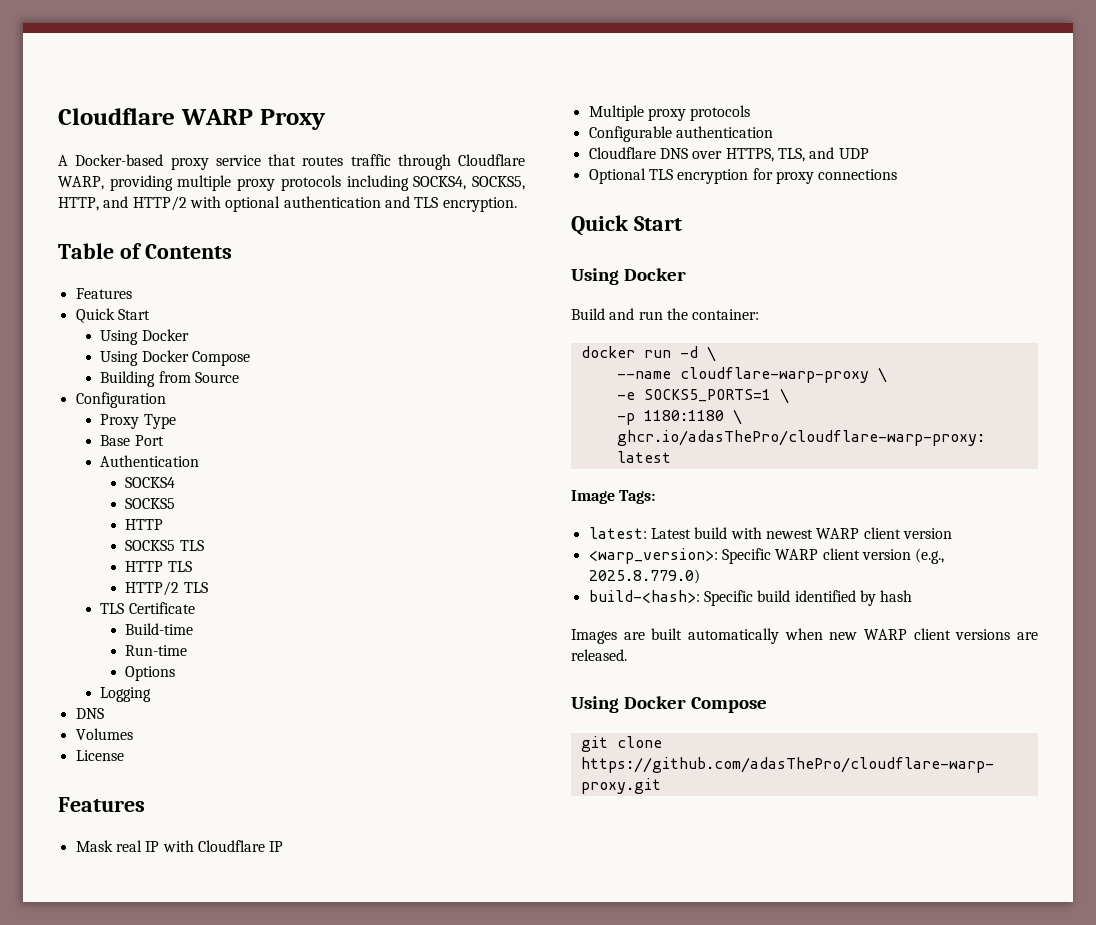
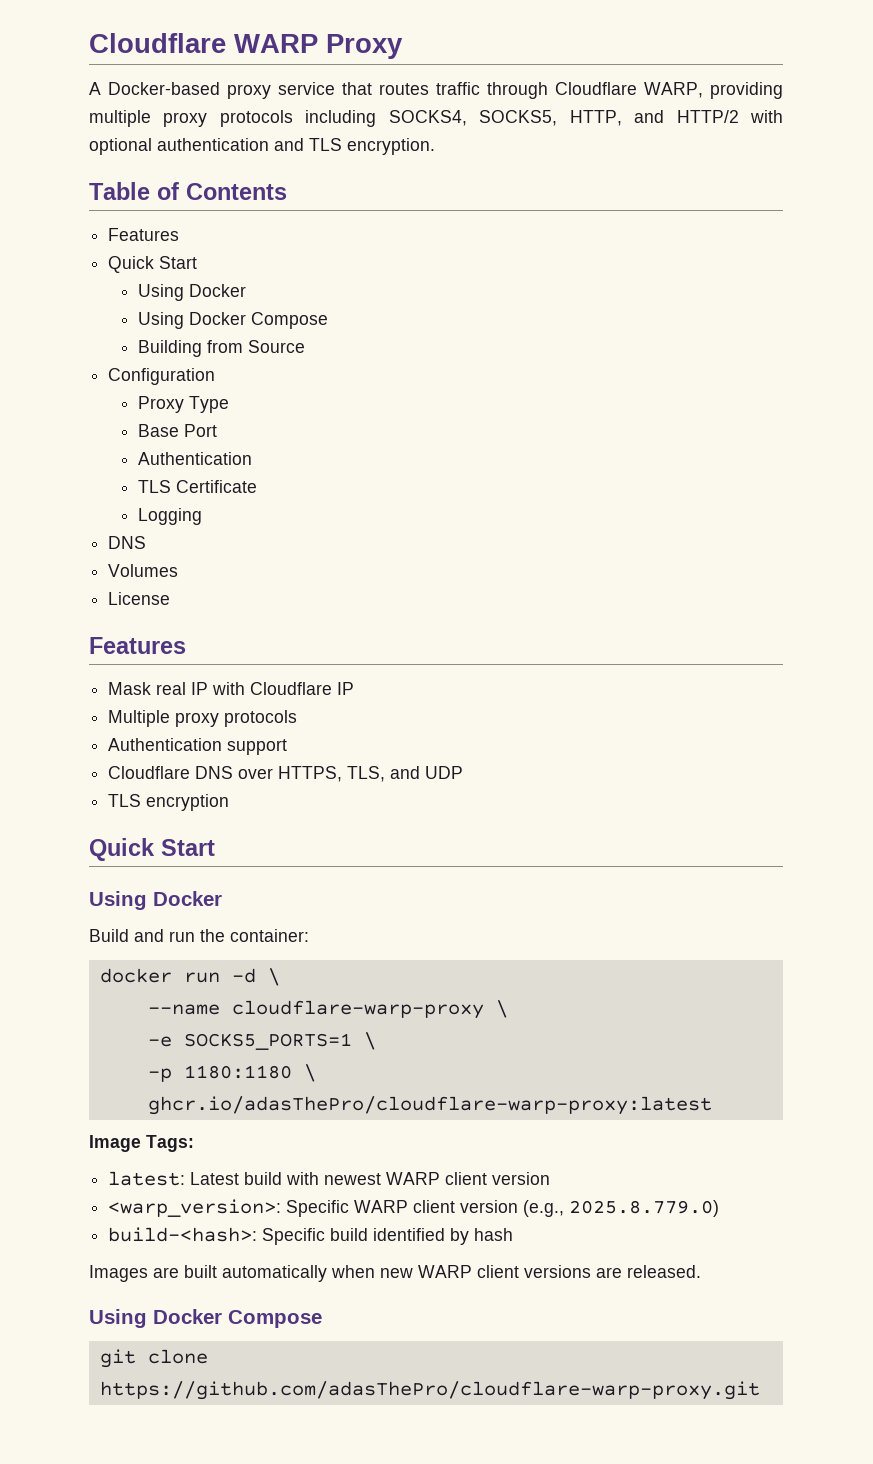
[125,477,176,488] [125,498,176,509] [125,519,164,530] [125,540,204,551] [125,561,192,572] [125,581,208,596] // SOCKS4 // SOCKS5 // HTTP // SOCKS5 TLS // HTTP TLS // HTTP/2 TLS -> (252, 458) none
[125,623,194,635] [125,645,188,656] [125,666,176,681] // Build-time // Run-time // Options -> (257, 486) none
[588,126,773,142] Configurable authentication -> [108,738,288,755] Authentication support
[588,168,646,184] Optional -> (464, 772) none
[752,168,898,184] for proxy connections -> (230, 802) none

